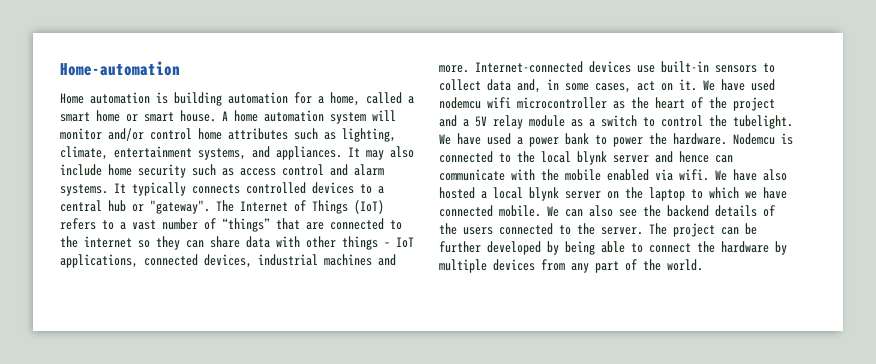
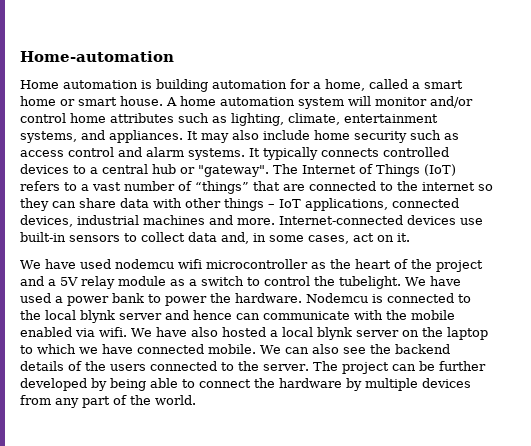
(697, 85) none -> (410, 237) //

